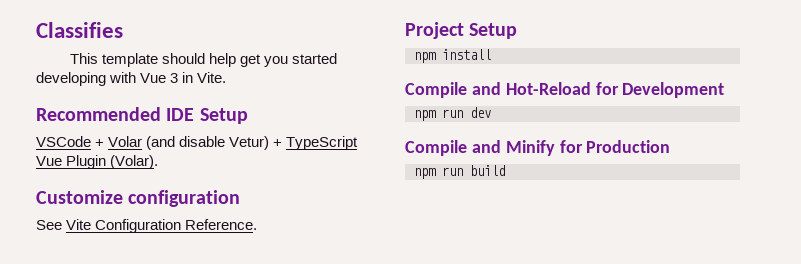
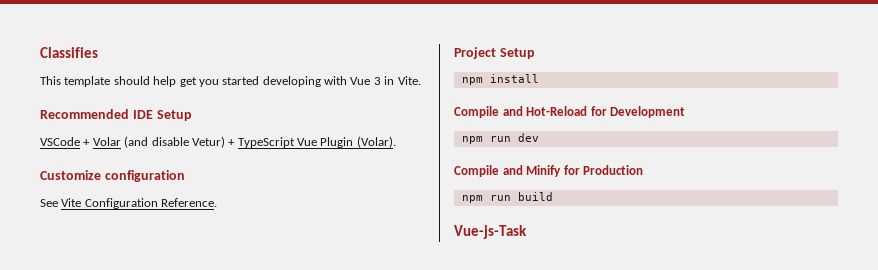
(505, 170) none -> [454,225,527,239] // Vue-js-Task

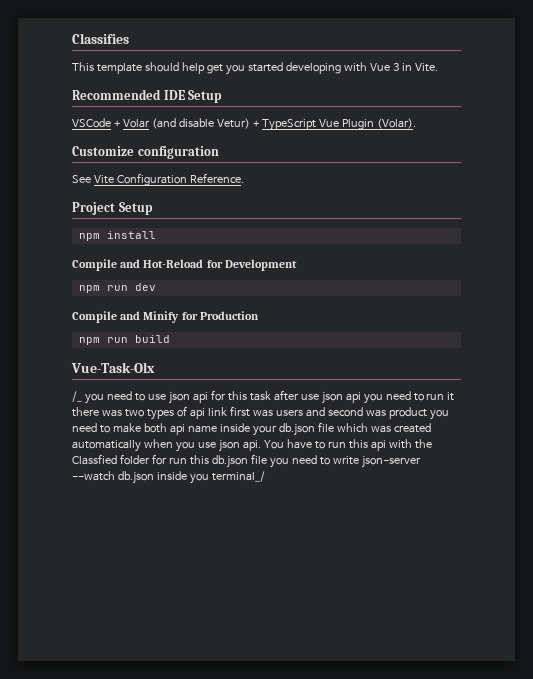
[454,225,527,239] Vue-js-Task -> [71,362,155,373] [72,390,455,404] [72,406,449,420] [72,422,431,436] [72,439,432,452] [72,454,421,468] [72,471,265,484] Vue-Task-Olx // /_ you need to use json api for this task after use json api you need to run it there was two types of api link first was users and second was product you need to make both api name inside your db.json file which was created automatically when you use json api. You have to run this api with the Classfied folder for run this db.json file you need to write json-server --watch db.json inside you terminal_/

